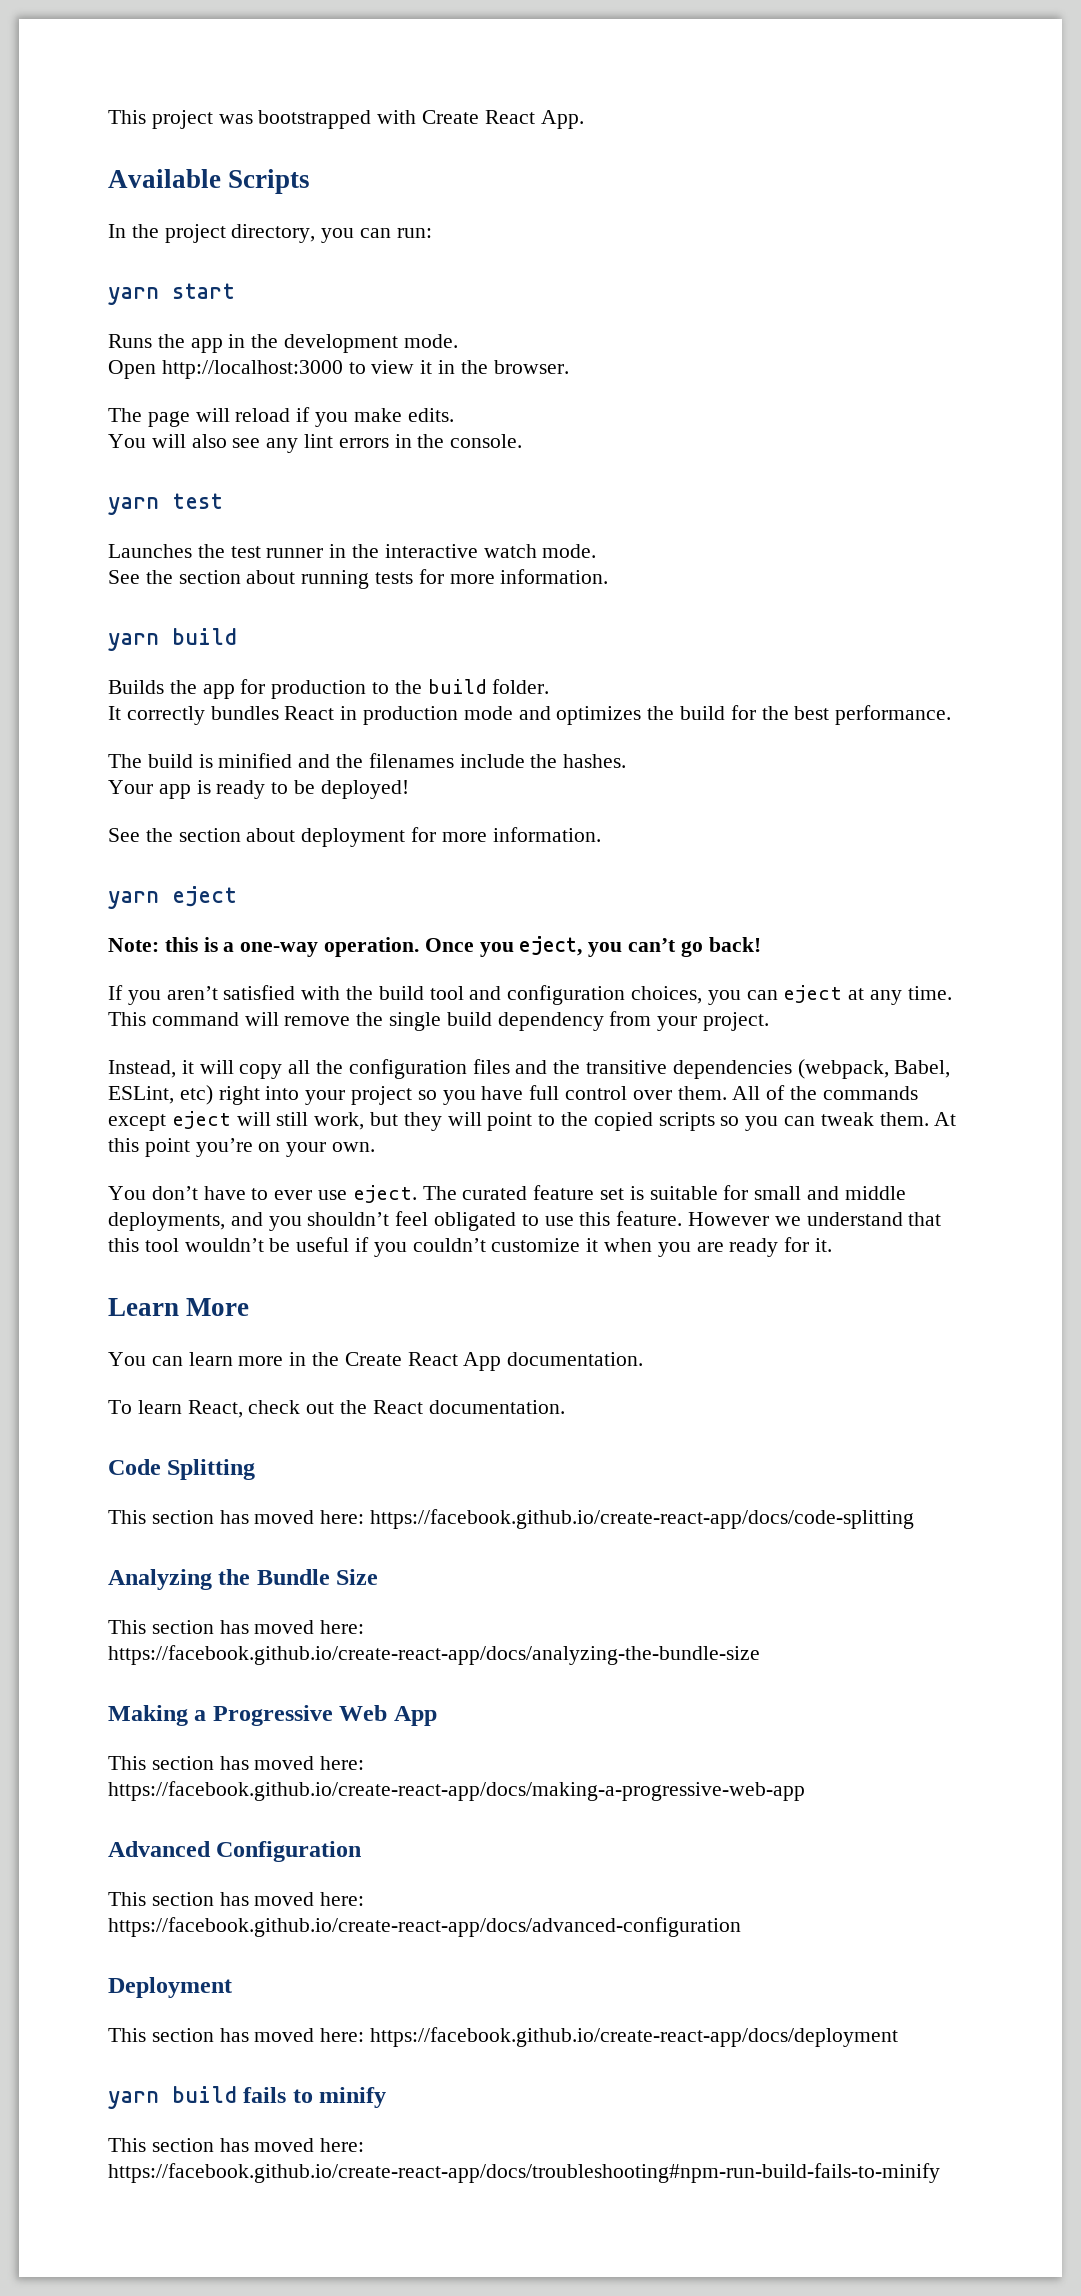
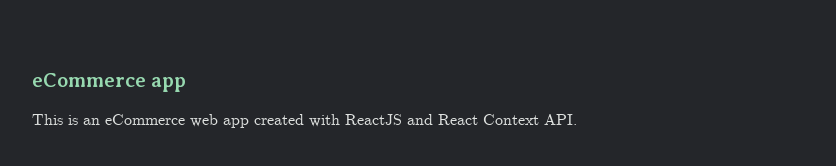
[108,110,584,129] [108,169,311,194] [108,224,432,243] [108,283,235,305] [108,334,458,353] [108,360,569,379] [108,407,454,427] [108,434,523,453] [108,493,223,515] [108,544,597,558] [108,569,609,589] [108,628,237,651] [108,679,550,699] [108,705,952,725] [108,753,627,768] [108,780,409,799] [108,827,601,847] [108,886,237,909] [108,936,761,957] [108,985,952,1005] [108,1011,770,1031] [108,1059,951,1079] [108,1085,918,1105] [108,1111,957,1131] [108,1138,376,1157] [108,1185,906,1203] [108,1211,942,1231] [108,1237,833,1257] [108,1298,250,1316] [108,1352,644,1371] [108,1400,565,1418] [108,1459,256,1480] [108,1509,915,1529] [108,1569,379,1590] [108,1620,365,1634] [108,1645,760,1665] [108,1705,437,1726] [108,1756,365,1770] [108,1781,805,1801] [108,1841,362,1862] [108,1892,365,1906] [108,1917,741,1937] [108,1977,232,1998] [108,2027,899,2047] [108,2086,387,2109] [108,2138,365,2152] [108,2163,940,2183] This project was bootstrapped with Create React App. // Available Scripts // In the project directory, you can run: // yarn start // Runs the app in the development mode. // Open http://localhost:3000 to view it in the browser. // The page will reload if you make edits. // You will also see any lint errors in the console. // yarn test // Launches the test runner in the interactive watch mode. // See the section about running tests for more information. // yarn build // Builds the app for production to the build folder. // It correctly bundles React in production mode and optimizes the build for the best performance. // The build is minified and the filenames include the hashes. // Your app is ready to be deployed! // See the section about deployment for more information. // yarn eject // Note: this is a one-way operation. Once you eject, you can’t go back! // If you aren’t satisfied with the build tool and configuration choices, you can eject at any time. This command will remove the single build dependency from your project. // Instead, it will copy all the configuration files and the transitive dependencies (webpack, Babel, ESLint, etc) right into your project so you have full control over them. All of the commands except eject will still work, but they will point to the copied scripts so you can tweak them. At this point you’re on your own. // You don’t have to ever use eject. The curated feature set is suitable for small and middle deployments, and you shouldn’t feel obligated to use this feature. However we understand that this tool wouldn’t be useful if you couldn’t customize it when you are ready for it. // Learn More // You can learn more in the Create React App documentation. // To learn React, check out the React documentation. // Code Splitting // This section has moved here: https://facebook.github.io/create-react-app/docs/code-splitting // Analyzing the Bundle Size // This section has moved here: https://facebook.github.io/create-react-app/docs/analyzing-the-bundle-size // Making a Progressive Web App // This section has moved here: https://facebook.github.io/create-react-app/docs/making-a-progressive-web-app // Advanced Configuration // This section has moved here: https://facebook.github.io/create-react-app/docs/advanced-configuration // Deployment // This section has moved here: https://facebook.github.io/create-react-app/docs/deployment // yarn build fails to minify // This section has moved here: https://facebook.github.io/create-react-app/docs/troubleshooting#npm-run-build-fails-to-minify -> [32,73,187,92] [32,114,577,128] eCommerce app // This is an eCommerce web app created with ReactJS and React Context API.

